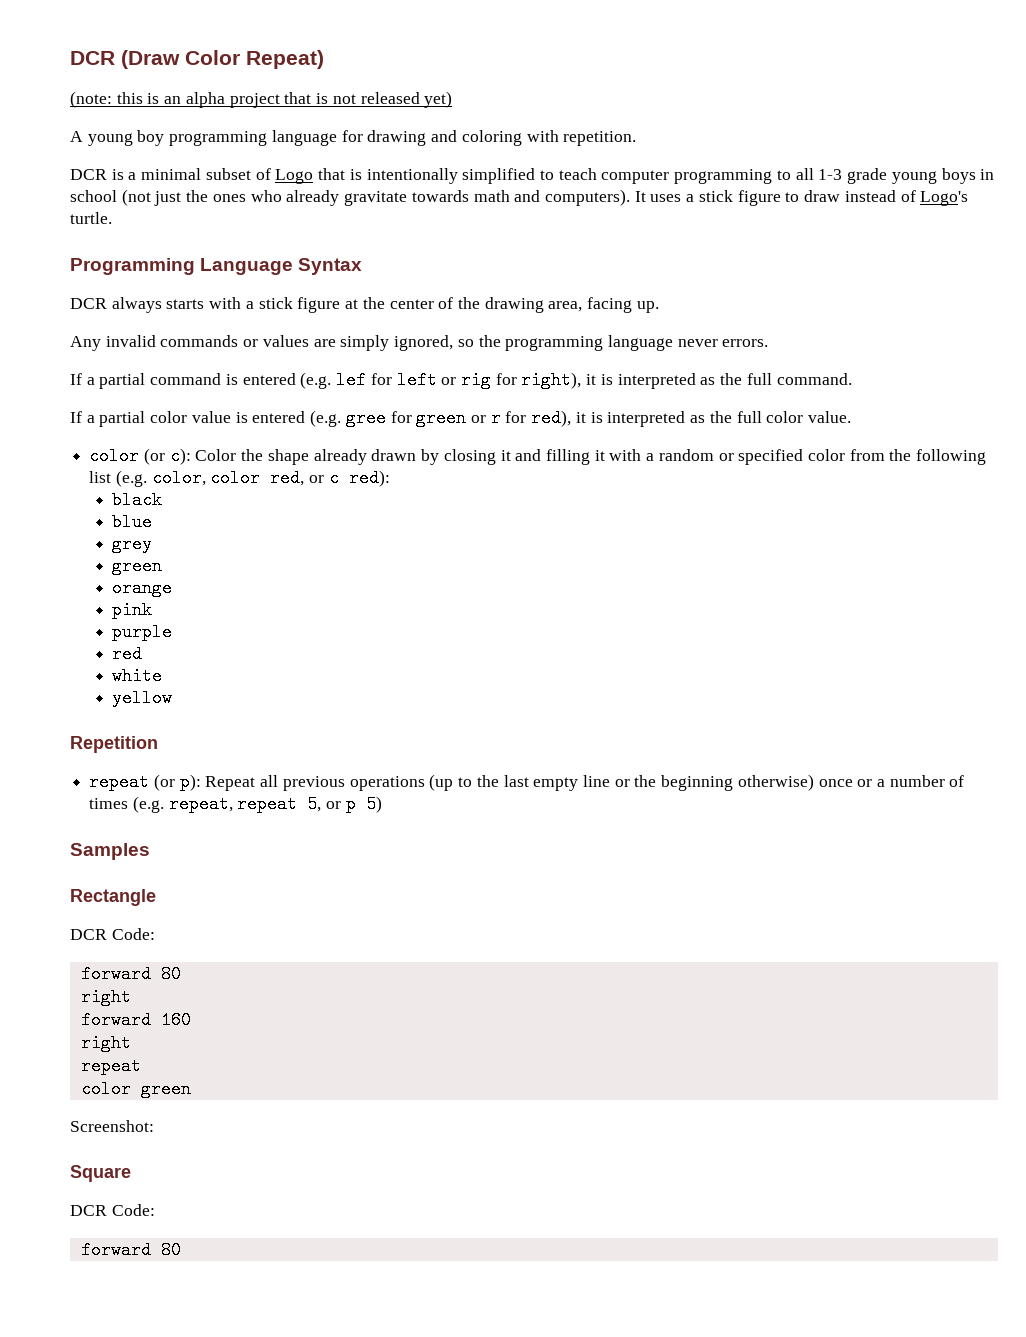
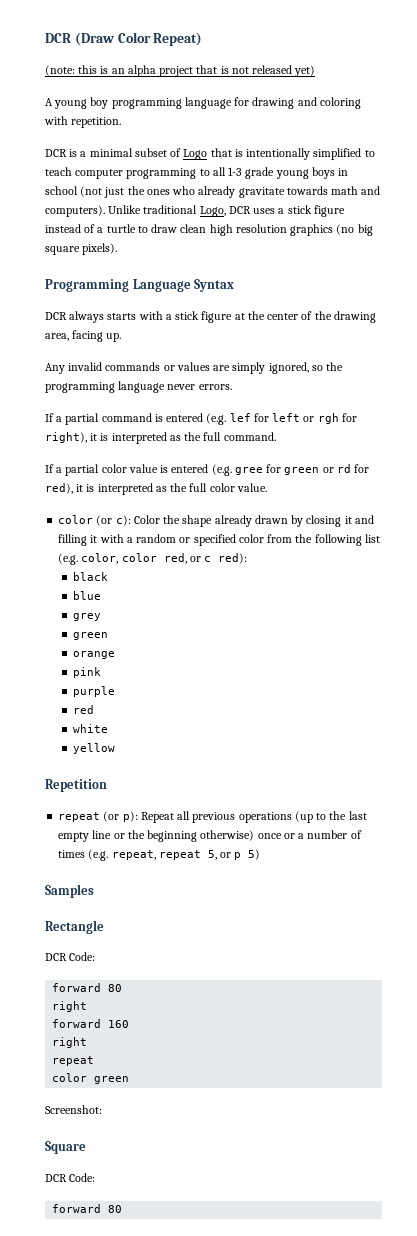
[634,190,969,206] [70,212,112,224] It uses a stick figure to draw instead of Logo's turtle. -> [108,205,345,217] [45,224,373,236] [45,243,118,255] Unlike traditional Logo, DCR uses a stick figure instead of a turtle to draw clean high resolution graphics (no big square pixels).
[460,371,491,389] rig -> [317,413,339,424] rgh
[490,409,501,427] r -> [336,464,351,473] rd

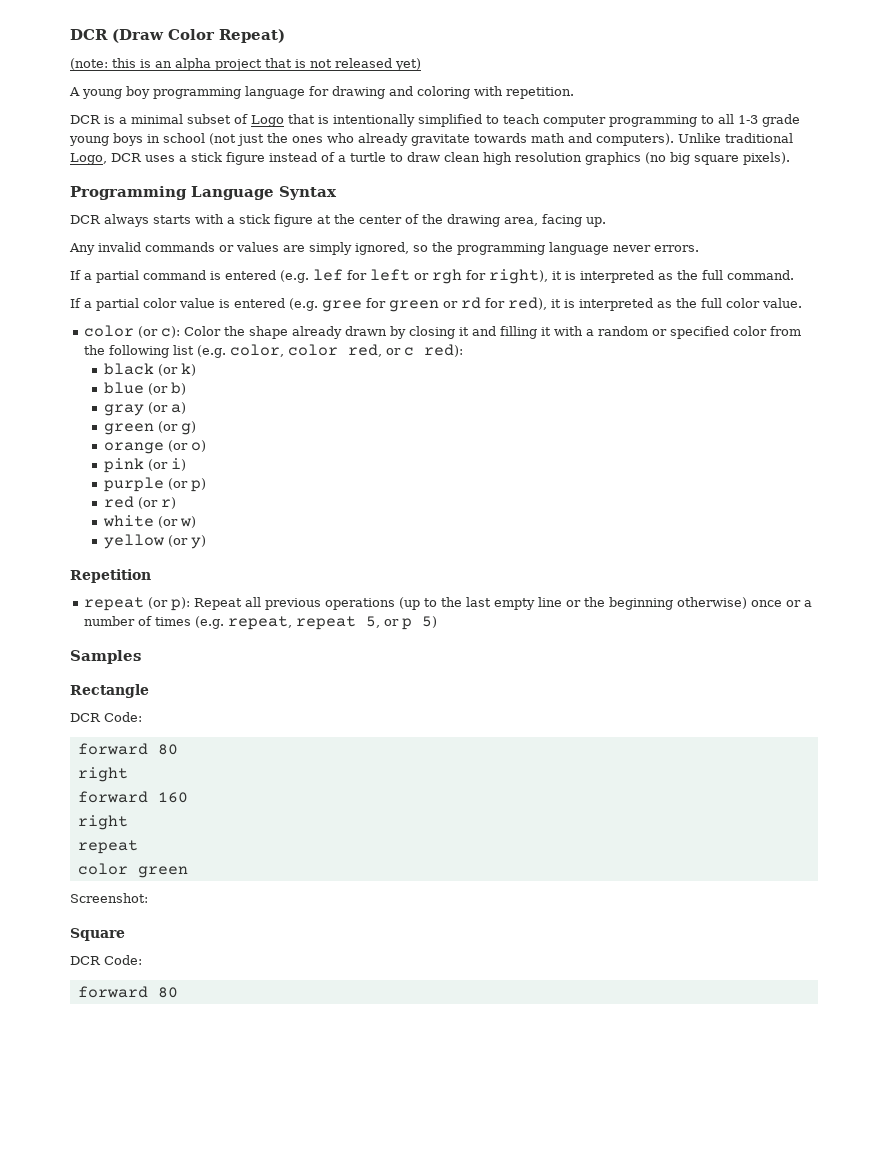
(109, 576) none -> [157,363,196,376] (or k)
[73,613,102,621] [73,632,109,640] // grey // green -> [147,382,186,395] [103,402,186,416] [103,421,196,435] (or b) // gray (or a) // green (or g)
(116, 655) none -> [167,440,206,452] (or o)
(102, 672) none -> [147,458,186,471] (or i)
(116, 691) none -> [167,478,206,492] (or p)
(95, 709) none -> [137,497,176,509] (or r)
(109, 728) none -> [157,516,196,528] (or w)
(116, 748) none -> [167,535,206,549] (or y)

